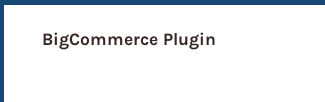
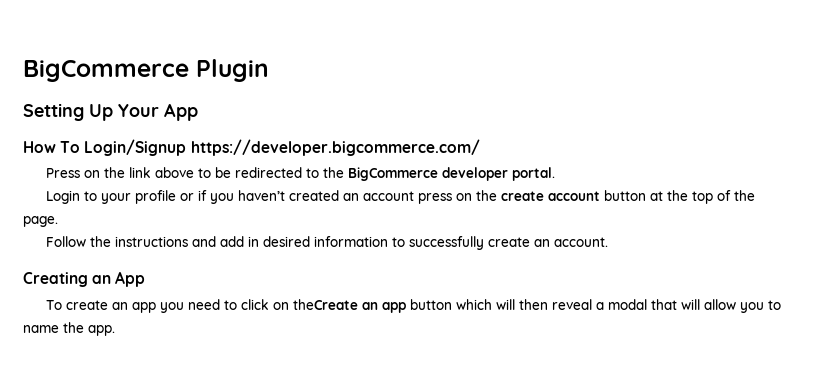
(216, 41) none -> [23,103,198,121] [23,139,480,156] [45,167,555,181] [45,190,755,204] [23,216,58,227] [45,236,608,250] [23,271,146,287] [45,299,781,313] [23,322,115,336] // Setting Up Your App // How To Login/Signup https://developer.bigcommerce.com/ // Press on the link above to be redirected to the BigCommerce developer portal. // Login to your profile or if you haven’t created an account press on the create account button at the top of the page. // Follow the instructions and add in desired information to successfully create an account. // Creating an App // To create an app you need to click on theCreate an app button which will then reveal a modal that will allow you to name the app.

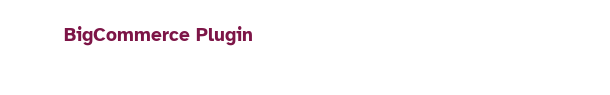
[23,103,198,121] [23,139,480,156] [45,167,555,181] [45,190,755,204] [23,216,58,227] [45,236,608,250] [23,271,146,287] [45,299,781,313] [23,322,115,336] // Setting Up Your App // How To Login/Signup https://developer.bigcommerce.com/ // Press on the link above to be redirected to the BigCommerce developer portal. // Login to your profile or if you haven’t created an account press on the create account button at the top of the page. // Follow the instructions and add in desired information to successfully create an account. // Creating an App // To create an app you need to click on theCreate an app button which will then reveal a modal that will allow you to name the app. -> (253, 36) none

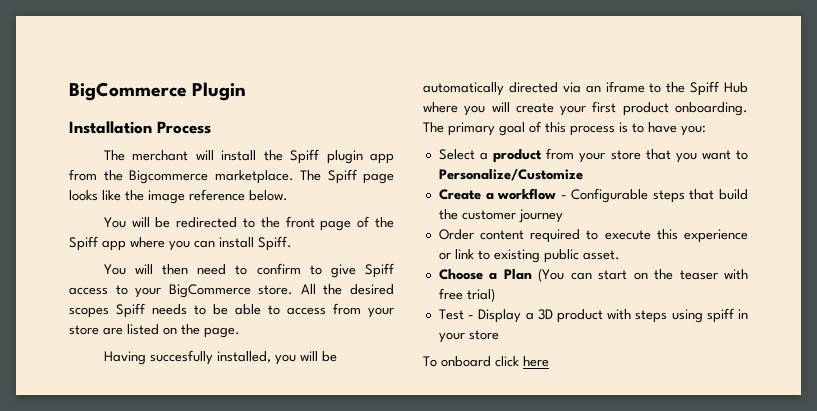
(253, 36) none -> [69,121,211,134] [103,149,394,164] [69,169,394,184] [69,189,288,204] [103,216,394,231] [69,236,292,251] [103,263,395,278] [69,284,394,298] [69,303,394,318] [69,324,240,338] [103,350,337,365] [423,81,748,96] [423,101,748,116] [423,121,706,136] [438,148,748,163] [438,169,583,181] [438,188,748,203] [438,209,563,223] [438,229,748,243] [438,249,620,263] [438,268,748,282] [438,288,495,302] [438,308,748,323] [438,330,499,343] [423,356,549,367] // Installation Process // The merchant will install the Spiff plugin app from the Bigcommerce marketplace. The Spiff page looks like the image reference below. // You will be redirected to the front page of the Spiff app where you can install Spiff. // You will then need to confirm to give Spiff access to your BigCommerce store. All the desired scopes Spiff needs to be able to access from your store are listed on the page. // Having succesfully installed, you will be automatically directed via an iframe to the Spiff Hub where you will create your first product onboarding. The primary goal of this process is to have you: // Select a product from your store that you want to Personalize/Customize // Create a workflow - Configurable steps that build the customer journey // Order content required to execute this experience or link to existing public asset. // Choose a Plan (You can start on the teaser with free trial) // Test - Display a 3D product with steps using spiff in your store // To onboard click here

